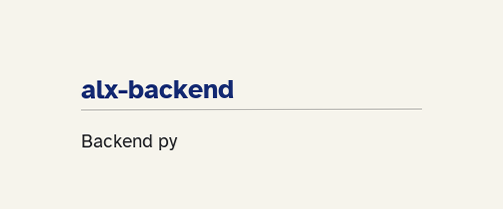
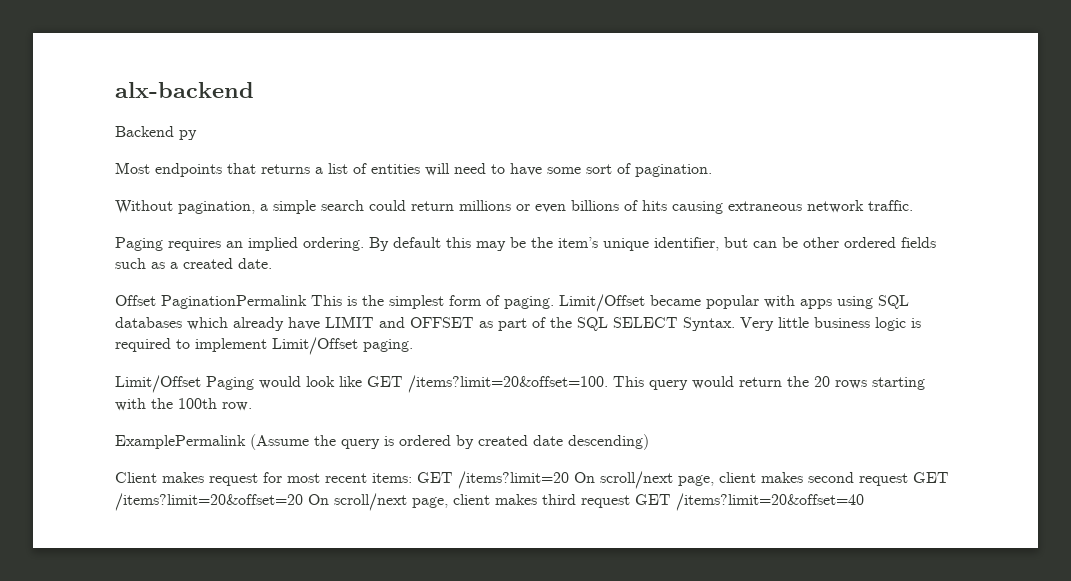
(180, 144) none -> [115,162,712,177] [115,200,913,214] [115,237,936,251] [115,258,272,269] [115,294,909,312] [115,316,921,331] [115,337,413,355] [115,375,925,393] [115,398,252,411] [115,434,649,450] [115,471,949,489] [115,493,864,511] // Most endpoints that returns a list of entities will need to have some sort of pagination. // Without pagination, a simple search could return millions or even billions of hits causing extraneous network traffic. // Paging requires an implied ordering. By default this may be the item’s unique identifier, but can be other ordered fields such as a created date. // Offset PaginationPermalink This is the simplest form of paging. Limit/Offset became popular with apps using SQL databases which already have LIMIT and OFFSET as part of the SQL SELECT Syntax. Very little business logic is required to implement Limit/Offset paging. // Limit/Offset Paging would look like GET /items?limit=20&offset=100. This query would return the 20 rows starting with the 100th row. // ExamplePermalink (Assume the query is ordered by created date descending) // Client makes request for most recent items: GET /items?limit=20 On scroll/next page, client makes second request GET /items?limit=20&offset=20 On scroll/next page, client makes third request GET /items?limit=20&offset=40

